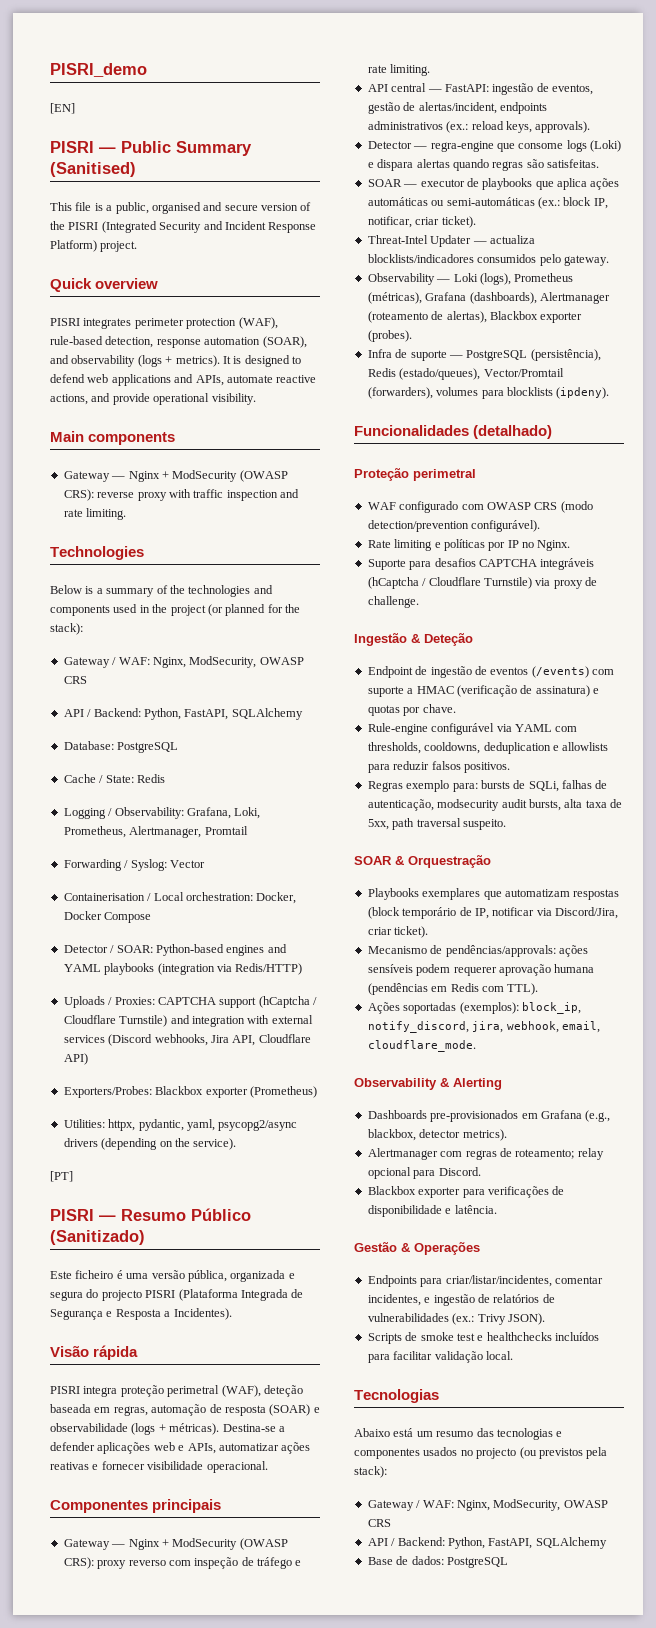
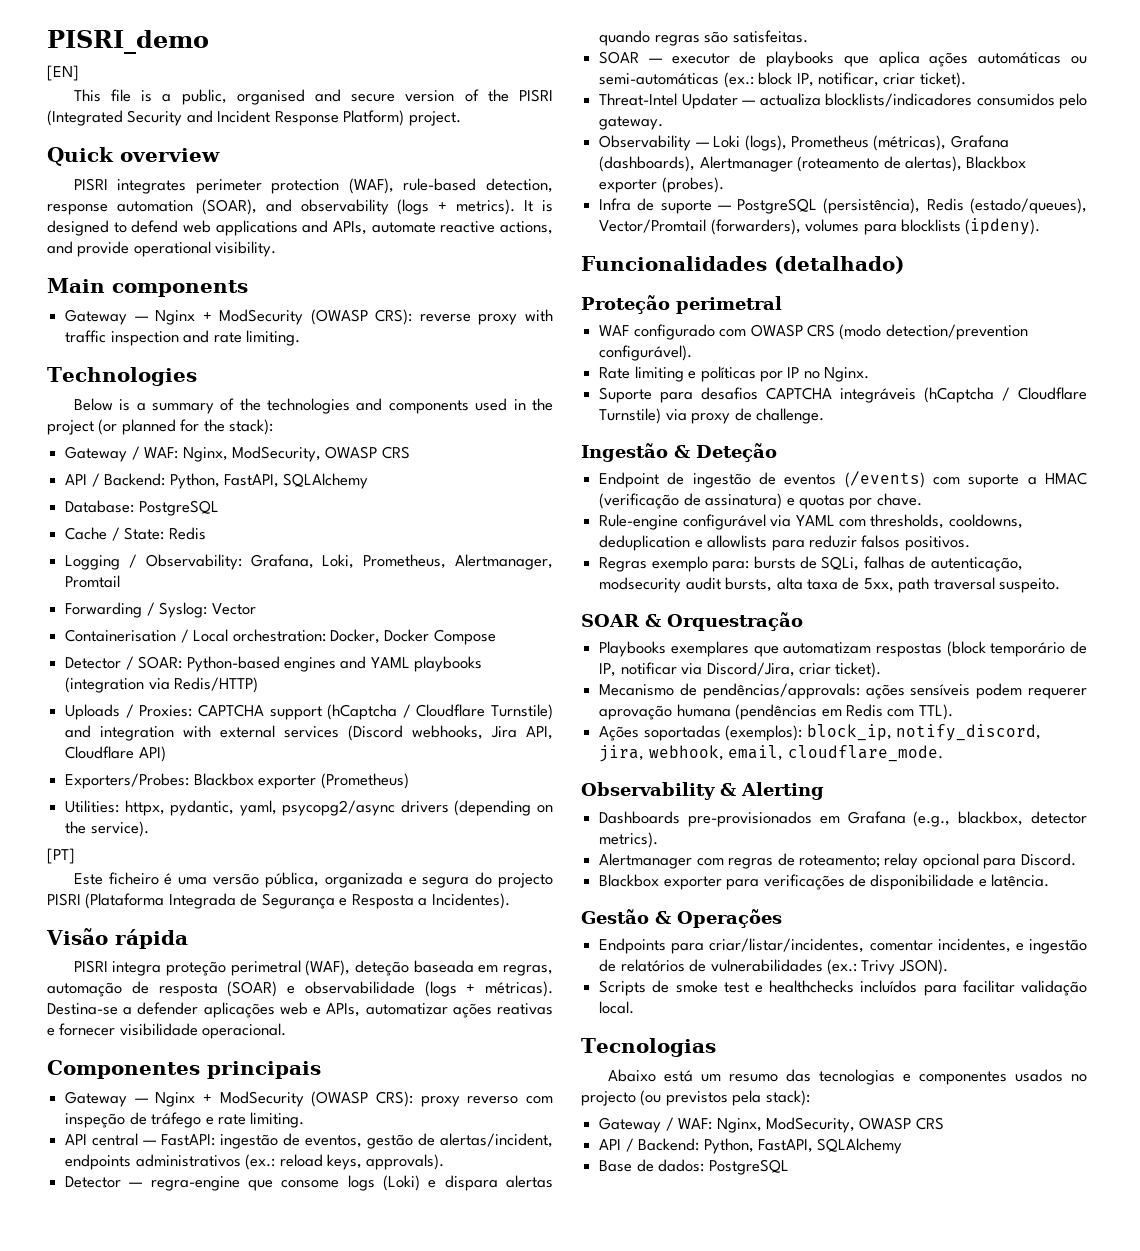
[50,141,252,156] [50,162,136,177] // PISRI — Public Summary (Sanitised) -> (79, 73) none
[50,1208,251,1221] [50,1230,145,1245] // PISRI — Resumo Público (Sanitizado) -> (75, 856) none

